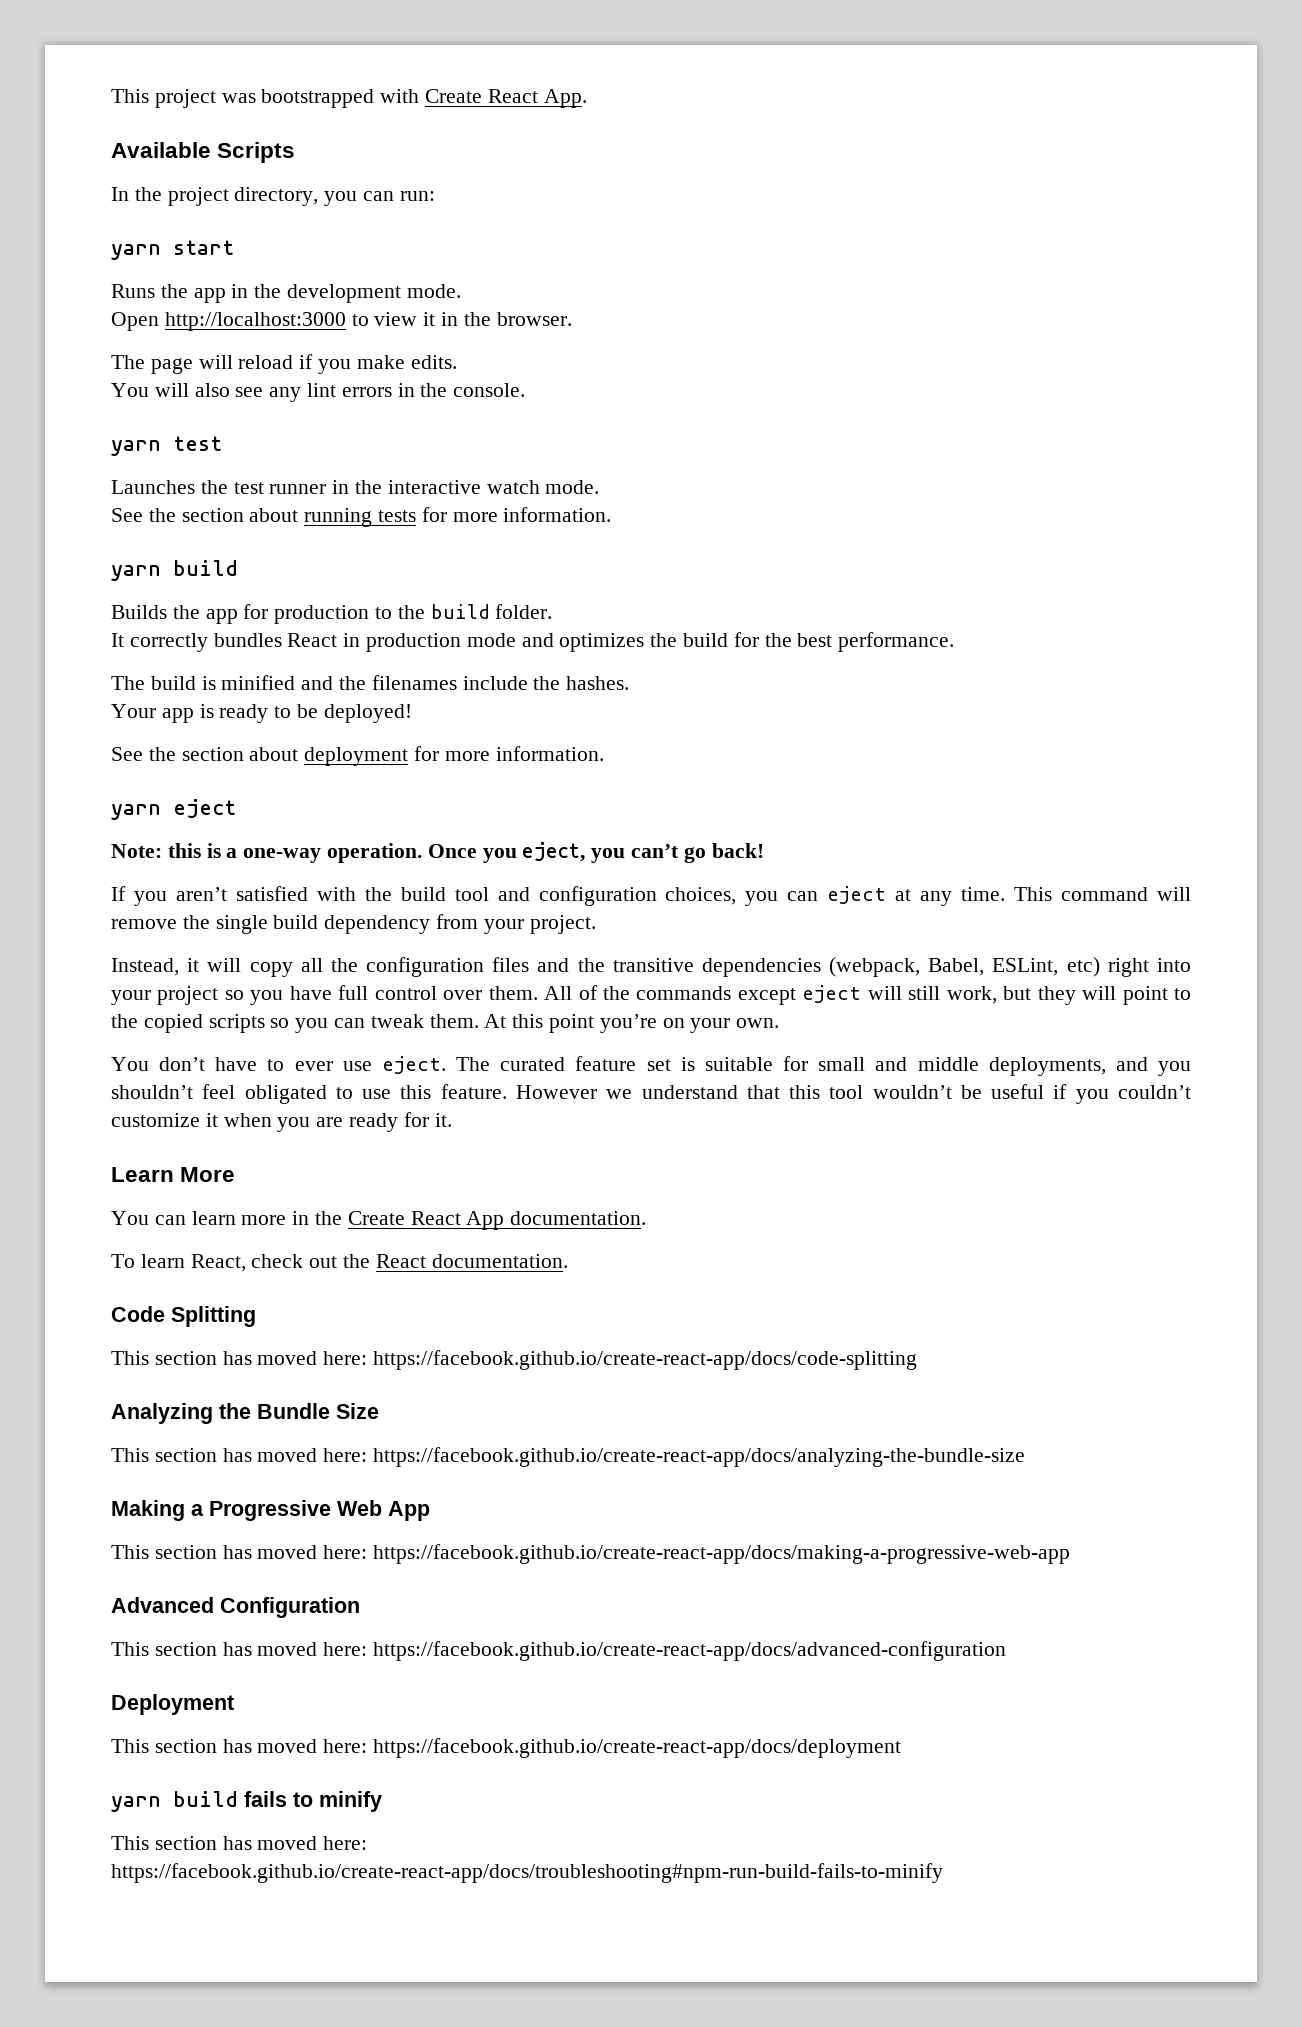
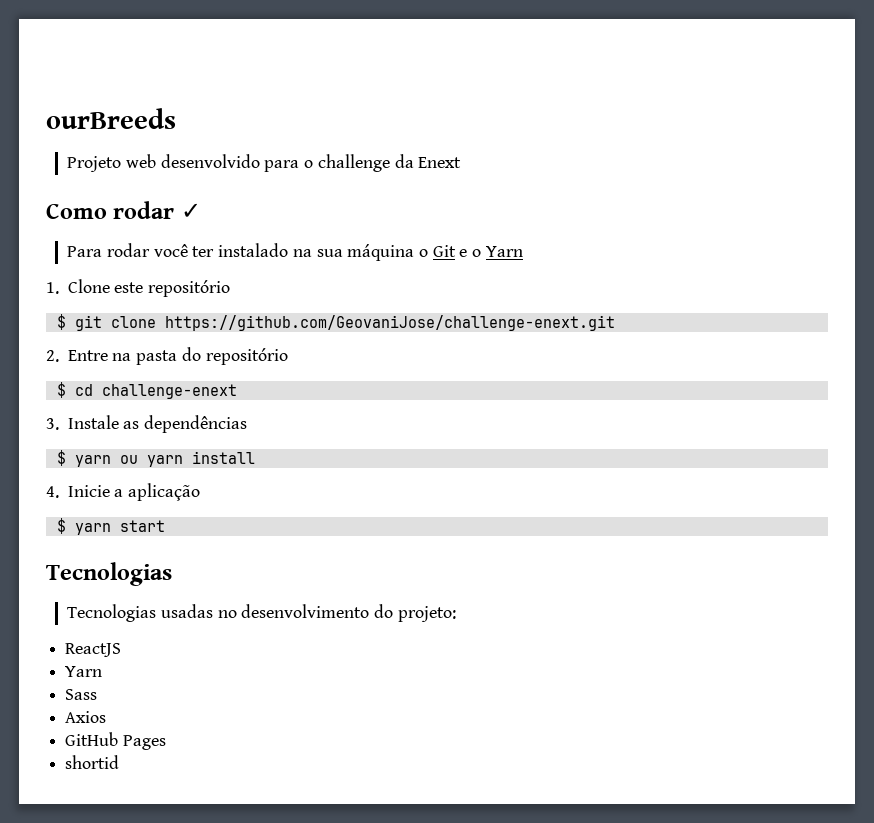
[111,89,587,108] [111,142,296,163] [111,187,435,206] [111,240,234,260] [111,284,461,303] [111,312,572,331] [111,354,457,374] [111,383,526,402] [111,436,222,456] [111,480,600,494] [111,507,612,527] [111,560,238,581] [111,604,553,624] [111,632,955,652] [111,675,630,690] [111,704,412,723] [111,746,604,766] [111,799,236,820] [111,842,764,863] [111,886,1191,906] [111,914,596,934] [111,957,1191,977] [111,985,1192,1005] [111,1014,780,1033] [111,1056,1191,1076] [111,1084,1192,1104] [111,1112,452,1132] [111,1167,236,1182] [111,1211,647,1230] [111,1254,568,1272] [111,1306,256,1327] [111,1350,918,1370] [111,1403,379,1424] [111,1447,1026,1467] [111,1500,430,1521] [111,1544,1071,1564] [111,1597,360,1618] [111,1641,1007,1661] [111,1694,234,1715] [111,1738,902,1758] [111,1791,382,1812] [111,1836,368,1850] [111,1863,943,1883] This project was bootstrapped with Create React App. // Available Scripts // In the project directory, you can run: // yarn start // Runs the app in the development mode. // Open http://localhost:3000 to view it in the browser. // The page will reload if you make edits. // You will also see any lint errors in the console. // yarn test // Launches the test runner in the interactive watch mode. // See the section about running tests for more information. // yarn build // Builds the app for production to the build folder. // It correctly bundles React in production mode and optimizes the build for the best performance. // The build is minified and the filenames include the hashes. // Your app is ready to be deployed! // See the section about deployment for more information. // yarn eject // Note: this is a one-way operation. Once you eject, you can’t go back! // If you aren’t satisfied with the build tool and configuration choices, you can eject at any time. This command will remove the single build dependency from your project. // Instead, it will copy all the configuration files and the transitive dependencies (webpack, Babel, ESLint, etc) right into your project so you have full control over them. All of the commands except eject will still work, but they will point to the copied scripts so you can tweak them. At this point you’re on your own. // You don’t have to ever use eject. The curated feature set is suitable for small and middle deployments, and you shouldn’t feel obligated to use this feature. However we understand that this tool wouldn’t be useful if you couldn’t customize it when you are ready for it. // Learn More // You can learn more in the Create React App documentation. // To learn React, check out the React documentation. // Code Splitting // This section has moved here: https://facebook.github.io/create-react-app/docs/code-splitting // Analyzing the Bundle Size // This section has moved here: https://facebook.github.io/create-react-app/docs/analyzing-the-bundle-size // Making a Progressive Web App // This section has moved here: https://facebook.github.io/create-react-app/docs/making-a-progressive-web-app // Advanced Configuration // This section has moved here: https://facebook.github.io/create-react-app/docs/advanced-configuration // Deployment // This section has moved here: https://facebook.github.io/create-react-app/docs/deployment // yarn build fails to minify // This section has moved here: https://facebook.github.io/create-react-app/docs/troubleshooting#npm-run-build-fails-to-minify -> [46,108,176,129] [67,154,462,172] [46,201,201,219] [67,243,523,261] [46,279,231,297] [56,314,615,331] [46,347,288,365] [56,382,237,399] [46,415,248,433] [56,450,255,467] [46,483,201,501] [56,518,165,535] [46,562,172,586] [67,604,456,622] [65,643,122,657] [65,666,103,677] [65,689,98,700] [65,711,107,723] [65,732,166,750] [65,755,120,769] ourBreeds // Projeto web desenvolvido para o challenge da Enext // Como rodar ✓ // Para rodar você ter instalado na sua máquina o Git e o Yarn // 1. Clone este repositório // $ git clone https://github.com/GeovaniJose/challenge-enext.git // 2. Entre na pasta do repositório // $ cd challenge-enext // 3. Instale as dependências // $ yarn ou yarn install // 4. Inicie a aplicação // $ yarn start // Tecnologias // Tecnologias usadas no desenvolvimento do projeto: // ReactJS // Yarn // Sass // Axios // GitHub Pages // shortid

